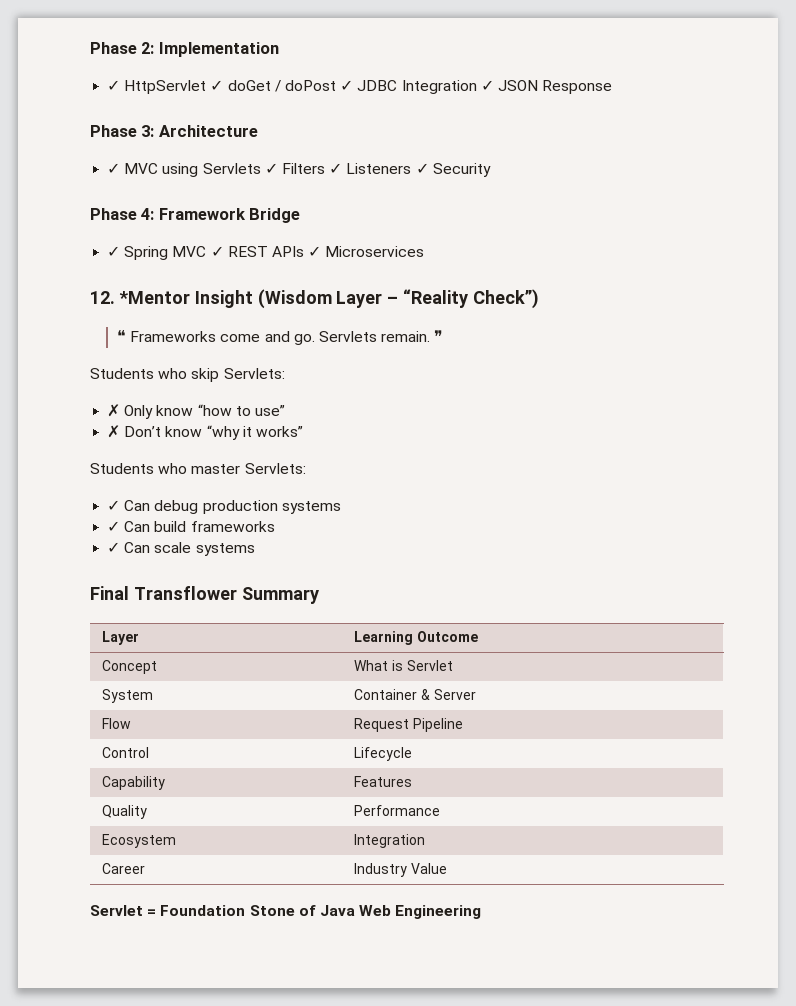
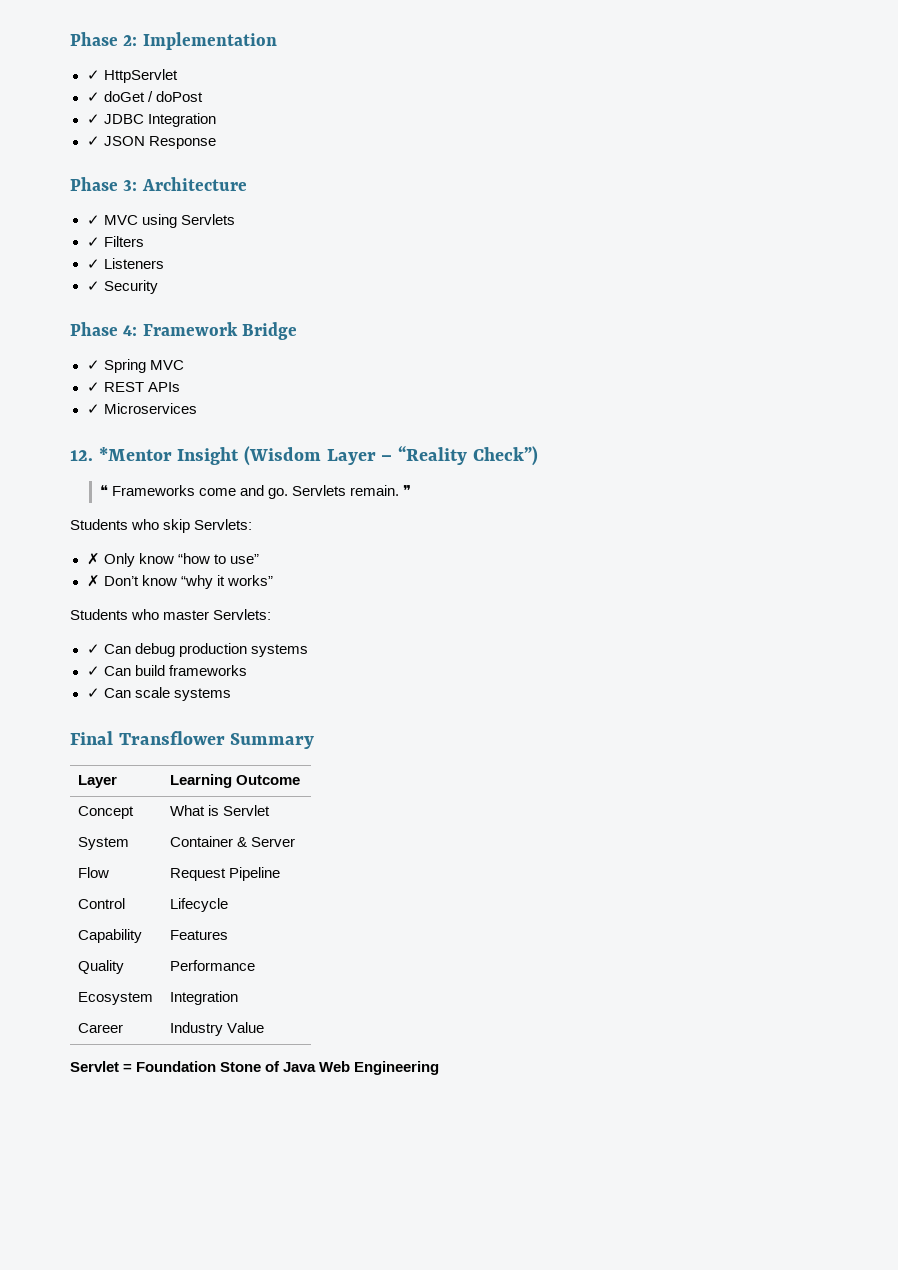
(207, 87) none -> (178, 76) //
(336, 85) none -> (203, 96) //
(477, 87) none -> (216, 120) //
(261, 168) none -> (235, 219) //
(325, 168) none -> (144, 241) //
(412, 168) none -> (164, 263) //
(207, 251) none -> (184, 365) //
(304, 251) none -> (180, 387) //

